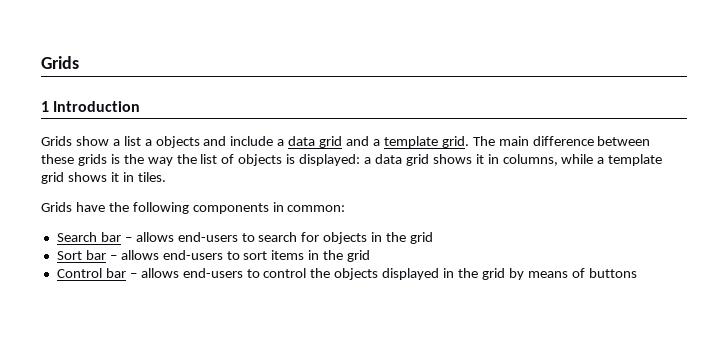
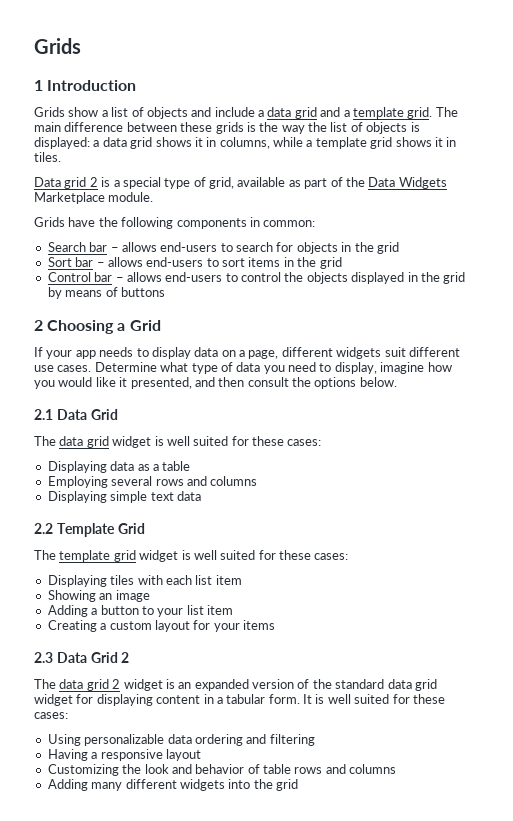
[144,139,152,146] a -> [131,107,144,117] of
(166, 177) none -> [34,177,447,189] [34,192,154,204] // Data grid 2 is a special type of grid, available as part of the Data Widgets Marketplace module.
(637, 273) none -> [34,320,161,334] [34,347,460,359] [34,362,452,374] [34,377,397,389] [34,409,118,420] [34,436,322,448] [47,461,191,473] [47,476,258,488] [47,491,201,503] [34,523,145,537] [34,550,349,562] [47,575,242,587] [47,590,150,602] [47,605,233,617] [47,620,275,632] [34,652,130,663] [34,679,437,691] [34,694,445,706] [34,712,68,719] [47,734,315,746] [47,749,201,761] [47,764,397,776] [47,779,298,791] // 2 Choosing a Grid // If your app needs to display data on a page, different widgets suit different use cases. Determine what type of data you need to display, imagine how you would like it presented, and then consult the options below. // 2.1 Data Grid // The data grid widget is well suited for these cases: // Displaying data as a table // Employing several rows and columns // Displaying simple text data // 2.2 Template Grid // The template grid widget is well suited for these cases: // Displaying tiles with each list item // Showing an image // Adding a button to your list item // Creating a custom layout for your items // 2.3 Data Grid 2 // The data grid 2 widget is an expanded version of the standard data grid widget for displaying content in a tabular form. It is well suited for these cases: // Using personalizable data ordering and filtering // Having a responsive layout // Customizing the look and behavior of table rows and columns // Adding many different widgets into the grid

